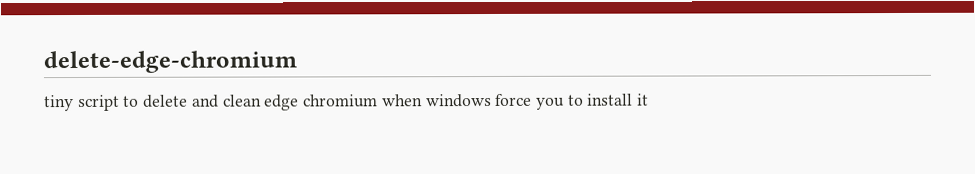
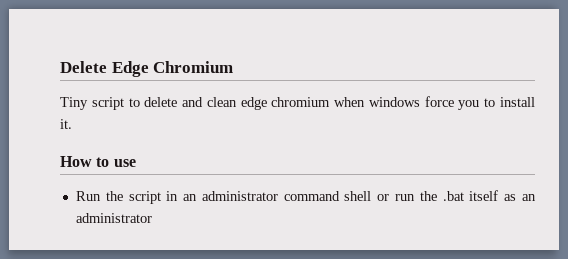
[43,50,297,74] [44,95,74,112] delete-edge-chromium // tiny -> [60,61,234,77] [60,97,88,110] Delete Edge Chromium // Tiny
[637,93,650,106] it -> [60,119,72,129] [60,156,136,167] [75,190,536,204] [75,213,152,223] it. // How to use // Run the script in an administrator command shell or run the .bat itself as an administrator

